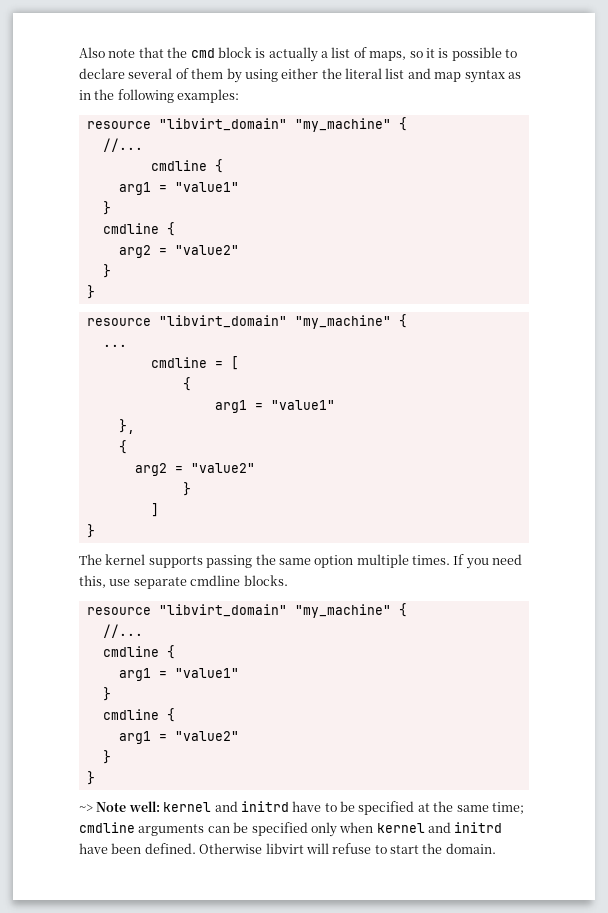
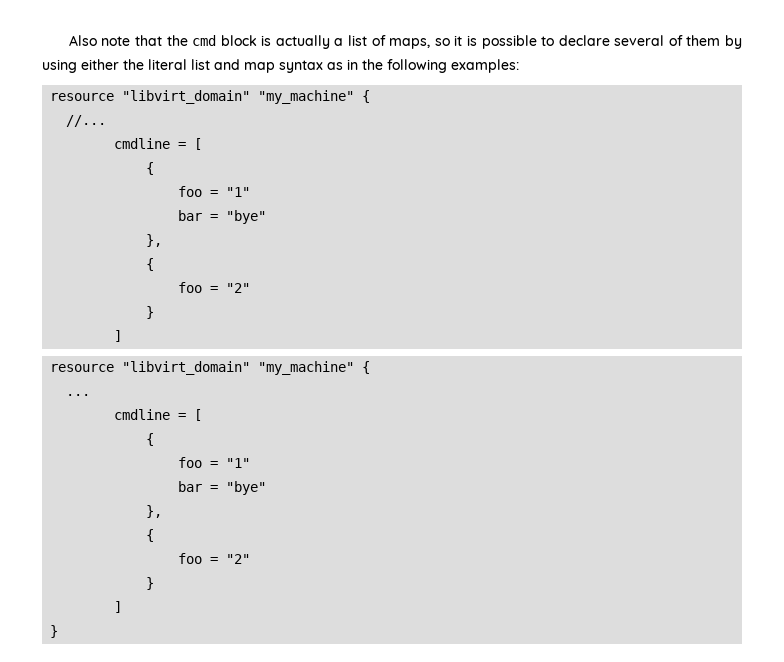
[214,159,223,173] [118,182,239,195] [102,201,111,215] [102,222,175,236] [118,245,239,258] [102,264,111,278] [86,285,95,299] { // arg1 = "value1" // } // cmdline { // arg2 = "value2" // } // } -> [178,138,203,150] [146,162,155,175] [178,186,251,197] [178,210,267,224] [146,234,163,247] [146,258,155,271] [178,282,251,293] [146,306,155,319] [114,330,123,342] = [ // { // foo = "1" // bar = "bye" // }, // { // foo = "2" // } // ]
[214,400,335,413] [118,419,135,434] [118,440,127,454] [134,463,255,476] arg1 = "value1" // }, // { // arg2 = "value2" -> [178,457,251,468] [178,481,267,495] [146,505,163,518] [146,529,155,542] [178,553,251,564] foo = "1" // bar = "bye" // }, // { // foo = "2"
[79,554,523,569] [79,575,288,589] [86,603,407,618] [102,624,143,638] [102,645,175,659] [118,668,239,681] [102,687,111,701] [102,708,175,722] [118,731,239,744] [102,750,111,764] [86,771,95,785] [79,801,524,815] [79,822,503,837] [79,843,496,854] // The kernel supports passing the same option multiple times. If you need this, use separate cmdline blocks. // resource "libvirt_domain" "my_machine" { // //... // cmdline { // arg1 = "value1" // } // cmdline { // arg1 = "value2" // } // } // ~> Note well: kernel and initrd have to be specified at the same time; cmdline arguments can be specified only when kernel and initrd have been defined. Otherwise libvirt will refuse to start the domain. -> (59, 631) none

